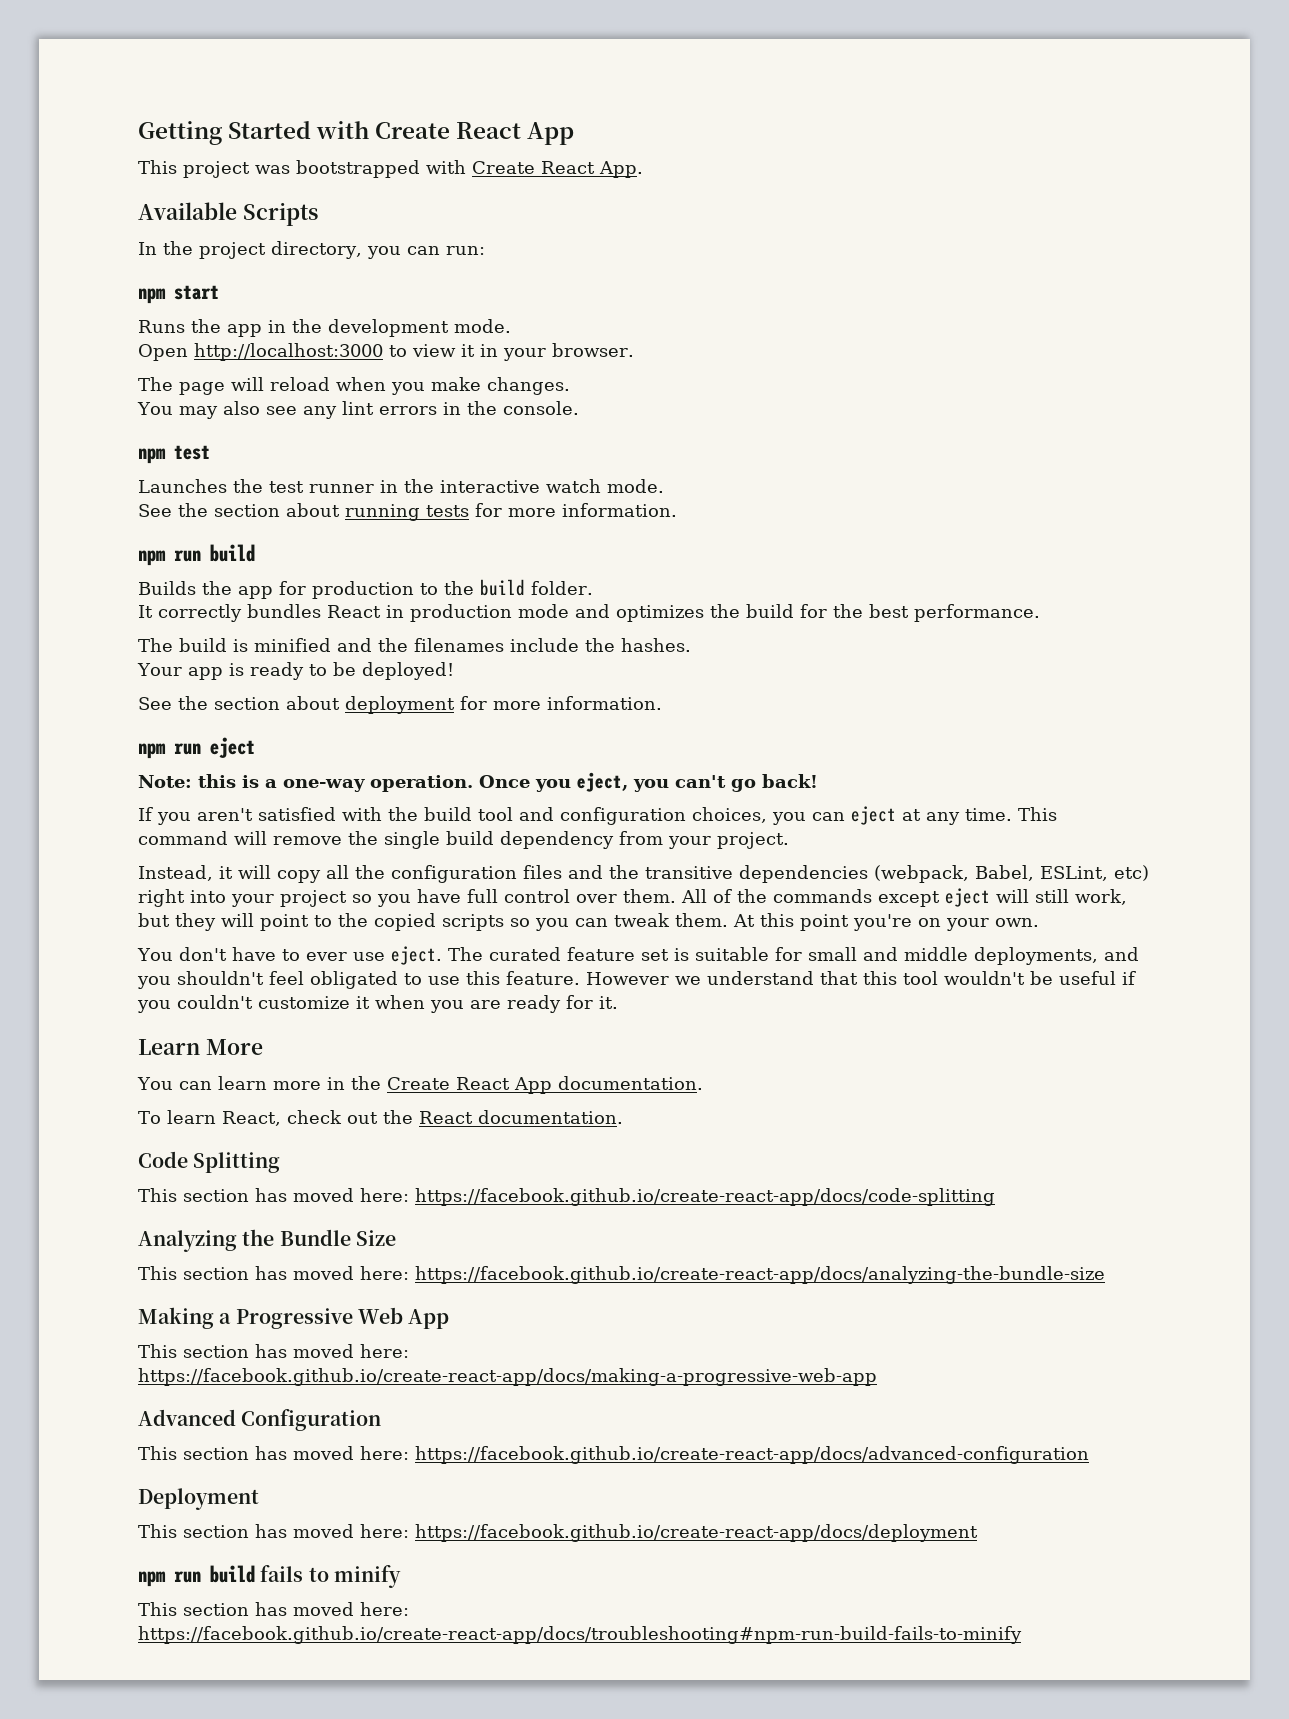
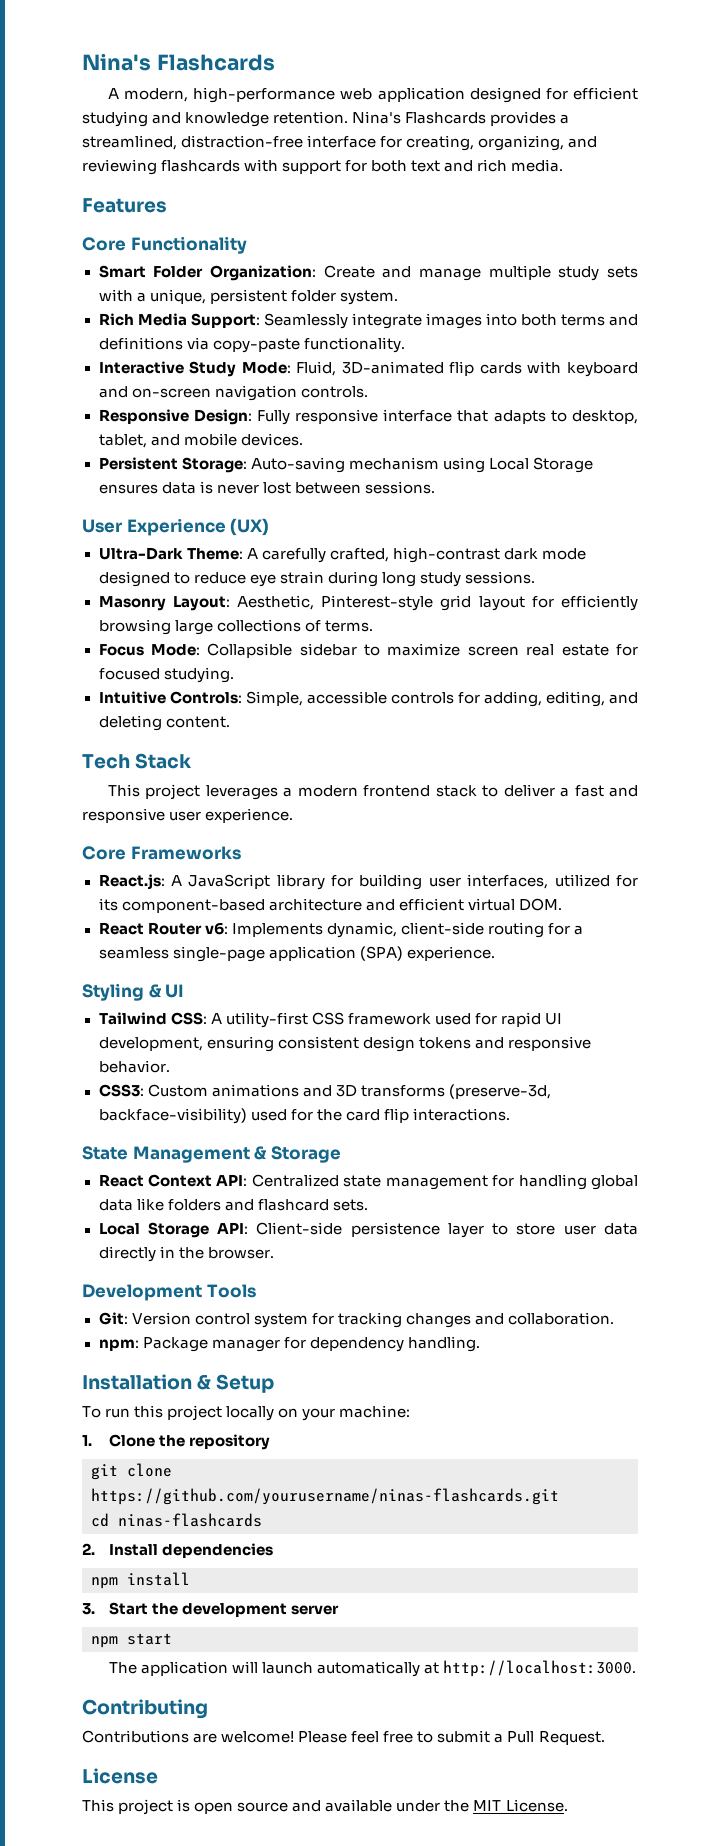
[138,121,575,145] [138,160,643,178] [138,202,318,226] [138,241,485,259] [138,285,219,304] [138,319,511,337] [138,343,634,361] [138,377,570,395] [137,401,579,419] [138,445,210,464] [138,479,664,493] [138,503,677,521] [138,544,255,566] [138,579,593,599] [138,604,1040,622] [138,638,691,652] [137,662,454,680] [138,696,662,714] [138,737,255,759] [138,772,818,792] [138,806,1057,825] [138,831,789,849] [138,865,1149,883] [138,888,1127,907] [138,913,1039,931] [137,946,1139,965] [137,971,1136,989] [137,995,618,1013] [138,1039,263,1055] [137,1076,703,1094] [138,1110,623,1126] [138,1151,281,1173] [138,1188,995,1206] [138,1229,396,1252] [138,1266,1105,1284] [138,1307,450,1329] [138,1344,409,1358] [138,1368,877,1386] [138,1409,382,1431] [138,1446,1089,1464] [138,1488,259,1510] [138,1524,978,1542] [138,1565,401,1588] [138,1602,409,1616] [138,1626,1022,1644] Getting Started with Create React App // This project was bootstrapped with Create React App. // Available Scripts // In the project directory, you can run: // npm start // Runs the app in the development mode. // Open http://localhost:3000 to view it in your browser. // The page will reload when you make changes. // You may also see any lint errors in the console. // npm test // Launches the test runner in the interactive watch mode. // See the section about running tests for more information. // npm run build // Builds the app for production to the build folder. // It correctly bundles React in production mode and optimizes the build for the best performance. // The build is minified and the filenames include the hashes. // Your app is ready to be deployed! // See the section about deployment for more information. // npm run eject // Note: this is a one-way operation. Once you eject, you can't go back! // If you aren't satisfied with the build tool and configuration choices, you can eject at any time. This command will remove the single build dependency from your project. // Instead, it will copy all the configuration files and the transitive dependencies (webpack, Babel, ESLint, etc) right into your project so you have full control over them. All of the commands except eject will still work, but they will point to the copied scripts so you can tweak them. At this point you're on your own. // You don't have to ever use eject. The curated feature set is suitable for small and middle deployments, and you shouldn't feel obligated to use this feature. However we understand that this tool wouldn't be useful if you couldn't customize it when you are ready for it. // Learn More // You can learn more in the Create React App documentation. // To learn React, check out the React documentation. // Code Splitting // This section has moved here: https://facebook.github.io/create-react-app/docs/code-splitting // Analyzing the Bundle Size // This section has moved here: https://facebook.github.io/create-react-app/docs/analyzing-the-bundle-size // Making a Progressive Web App // This section has moved here: https://facebook.github.io/create-react-app/docs/making-a-progressive-web-app // Advanced Configuration // This section has moved here: https://facebook.github.io/create-react-app/docs/advanced-configuration // Deployment // This section has moved here: https://facebook.github.io/create-react-app/docs/deployment // npm run build fails to minify // This section has moved here: https://facebook.github.io/create-react-app/docs/troubleshooting#npm-run-build-fails-to-minify -> [82,53,275,71] [107,87,638,103] [82,111,570,127] [82,135,598,151] [82,159,564,175] [82,198,167,213] [82,236,247,254] [98,265,638,281] [98,289,398,305] [98,313,638,329] [98,337,405,353] [98,361,638,377] [98,385,368,401] [98,409,638,425] [98,433,303,448] [98,457,593,473] [98,481,435,494] [82,518,270,536] [98,547,586,563] [98,571,535,587] [98,595,638,611] [98,619,373,635] [98,643,639,658] [98,667,234,683] [98,691,638,707] [98,715,230,731] [82,753,193,769] [107,784,639,800] [82,808,294,823] [82,846,241,860] [98,874,639,890] [98,898,562,913] [98,922,583,938] [98,946,495,962] [82,983,185,1001] [98,1012,562,1028] [98,1036,591,1052] [98,1060,170,1073] [98,1084,551,1099] [98,1108,510,1124] [82,1146,341,1163] [98,1174,638,1190] [98,1198,368,1211] [98,1222,638,1238] [98,1246,274,1262] [82,1284,256,1301] [98,1312,614,1328] [98,1336,480,1352] [82,1374,275,1393] [82,1405,411,1421] [82,1434,270,1450] [91,1463,172,1480] [91,1488,559,1505] [91,1513,262,1527] [82,1543,273,1558] [91,1572,190,1589] [82,1602,339,1617] [91,1633,172,1648] [108,1660,636,1677] [82,1699,208,1719] [82,1730,605,1745] [82,1768,158,1784] [82,1799,568,1815] Nina's Flashcards // A modern, high-performance web application designed for efficient studying and knowledge retention. Nina's Flashcards provides a streamlined, distraction-free interface for creating, organizing, and reviewing flashcards with support for both text and rich media. // Features // Core Functionality // Smart Folder Organization: Create and manage multiple study sets with a unique, persistent folder system. // Rich Media Support: Seamlessly integrate images into both terms and definitions via copy-paste functionality. // Interactive Study Mode: Fluid, 3D-animated flip cards with keyboard and on-screen navigation controls. // Responsive Design: Fully responsive interface that adapts to desktop, tablet, and mobile devices. // Persistent Storage: Auto-saving mechanism using Local Storage ensures data is never lost between sessions. // User Experience (UX) // Ultra-Dark Theme: A carefully crafted, high-contrast dark mode designed to reduce eye strain during long study sessions. // Masonry Layout: Aesthetic, Pinterest-style grid layout for efficiently browsing large collections of terms. // Focus Mode: Collapsible sidebar to maximize screen real estate for focused studying. // Intuitive Controls: Simple, accessible controls for adding, editing, and deleting content. // Tech Stack // This project leverages a modern frontend stack to deliver a fast and responsive user experience. // Core Frameworks // React.js: A JavaScript library for building user interfaces, utilized for its component-based architecture and efficient virtual DOM. // React Router v6: Implements dynamic, client-side routing for a seamless single-page application (SPA) experience. // Styling & UI // Tailwind CSS: A utility-first CSS framework used for rapid UI development, ensuring consistent design tokens and responsive behavior. // CSS3: Custom animations and 3D transforms (preserve-3d, backface-visibility) used for the card flip interactions. // State Management & Storage // React Context API: Centralized state management for handling global data like folders and flashcard sets. // Local Storage API: Client-side persistence layer to store user data directly in the browser. // Development Tools // Git: Version control system for tracking changes and collaboration. // npm: Package manager for dependency handling. // Installation & Setup // To run this project locally on your machine: // 1. Clone the repository // git clone https://github.com/yourusername/ninas-flashcards.git // cd ninas-flashcards // 2. Install dependencies // npm install // 3. Start the development server // npm start // The application will launch automatically at http://localhost:3000. // Contributing // Contributions are welcome! Please feel free to submit a Pull Request. // License // This project is open source and available under the MIT License.

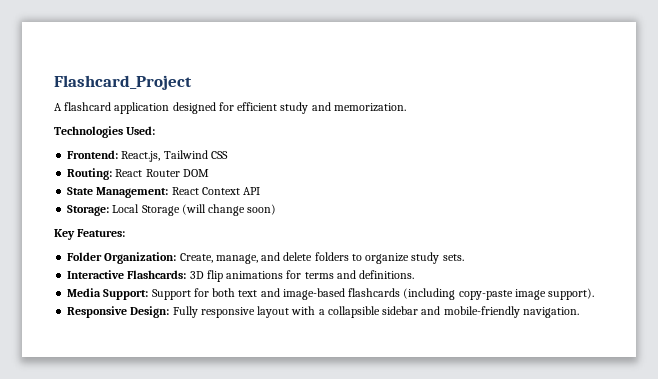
[82,53,275,71] [107,87,373,103] Nina's Flashcards // A modern, high-performance web -> [54,75,192,90] [54,102,112,111] Flashcard_Project // A flashcard
[82,111,570,127] [82,135,598,151] [82,159,564,175] [82,198,167,213] [82,236,247,254] [98,265,638,281] [98,289,398,305] [98,313,638,329] [98,337,405,353] [98,361,638,377] [98,385,368,401] [98,409,638,425] [98,433,303,448] [98,457,593,473] [98,481,435,494] [82,518,270,536] [98,547,586,563] [98,571,535,587] [98,595,638,611] [98,619,373,635] [98,643,639,658] [98,667,234,683] [98,691,638,707] [98,715,230,731] [82,753,193,769] [107,784,639,800] [82,808,294,823] [82,846,241,860] [98,874,639,890] [98,898,562,913] [98,922,583,938] [98,946,495,962] [82,983,185,1001] [98,1012,562,1028] [98,1036,591,1052] [98,1060,170,1073] [98,1084,551,1099] [98,1108,510,1124] [82,1146,341,1163] [98,1174,638,1190] [98,1198,368,1211] [98,1222,638,1238] [98,1246,274,1262] [82,1284,256,1301] [98,1312,614,1328] [98,1336,480,1352] [82,1374,275,1393] [82,1405,411,1421] [82,1434,270,1450] [91,1463,172,1480] [91,1488,559,1505] [91,1513,262,1527] [82,1543,273,1558] [91,1572,190,1589] [82,1602,339,1617] [91,1633,172,1648] [108,1660,636,1677] [82,1699,208,1719] [82,1730,605,1745] [82,1768,158,1784] [82,1799,568,1815] studying and knowledge retention. Nina's Flashcards provides a streamlined, distraction-free interface for creating, organizing, and reviewing flashcards with support for both text and rich media. // Features // Core Functionality // Smart Folder Organization: Create and manage multiple study sets with a unique, persistent folder system. // Rich Media Support: Seamlessly integrate images into both terms and definitions via copy-paste functionality. // Interactive Study Mode: Fluid, 3D-animated flip cards with keyboard and on-screen navigation controls. // Responsive Design: Fully responsive interface that adapts to desktop, tablet, and mobile devices. // Persistent Storage: Auto-saving mechanism using Local Storage ensures data is never lost between sessions. // User Experience (UX) // Ultra-Dark Theme: A carefully crafted, high-contrast dark mode designed to reduce eye strain during long study sessions. // Masonry Layout: Aesthetic, Pinterest-style grid layout for efficiently browsing large collections of terms. // Focus Mode: Collapsible sidebar to maximize screen real estate for focused studying. // Intuitive Controls: Simple, accessible controls for adding, editing, and deleting content. // Tech Stack // This project leverages a modern frontend stack to deliver a fast and responsive user experience. // Core Frameworks // React.js: A JavaScript library for building user interfaces, utilized for its component-based architecture and efficient virtual DOM. // React Router v6: Implements dynamic, client-side routing for a seamless single-page application (SPA) experience. // Styling & UI // Tailwind CSS: A utility-first CSS framework used for rapid UI development, ensuring consistent design tokens and responsive behavior. // CSS3: Custom animations and 3D transforms (preserve-3d, backface-visibility) used for the card flip interactions. // State Management & Storage // React Context API: Centralized state management for handling global data like folders and flashcard sets. // Local Storage API: Client-side persistence layer to store user data directly in the browser. // Development Tools // Git: Version control system for tracking changes and collaboration. // npm: Package manager for dependency handling. // Installation & Setup // To run this project locally on your machine: // 1. Clone the repository // git clone https://github.com/yourusername/ninas-flashcards.git // cd ninas-flashcards // 2. Install dependencies // npm install // 3. Start the development server // npm start // The application will launch automatically at http://localhost:3000. // Contributing // Contributions are welcome! Please feel free to submit a Pull Request. // License // This project is open source and available under the MIT License. -> [280,102,406,114] [54,126,156,138] [67,150,228,162] [67,168,209,180] [67,187,261,198] [67,204,277,216] [54,229,126,240] [67,252,464,264] [67,270,415,282] [67,288,595,300] [67,306,579,318] study and memorization. // Technologies Used: // Frontend: React.js, Tailwind CSS // Routing: React Router DOM // State Management: React Context API // Storage: Local Storage (will change soon) // Key Features: // Folder Organization: Create, manage, and delete folders to organize study sets. // Interactive Flashcards: 3D flip animations for terms and definitions. // Media Support: Support for both text and image-based flashcards (including copy-paste image support). // Responsive Design: Fully responsive layout with a collapsible sidebar and mobile-friendly navigation.

